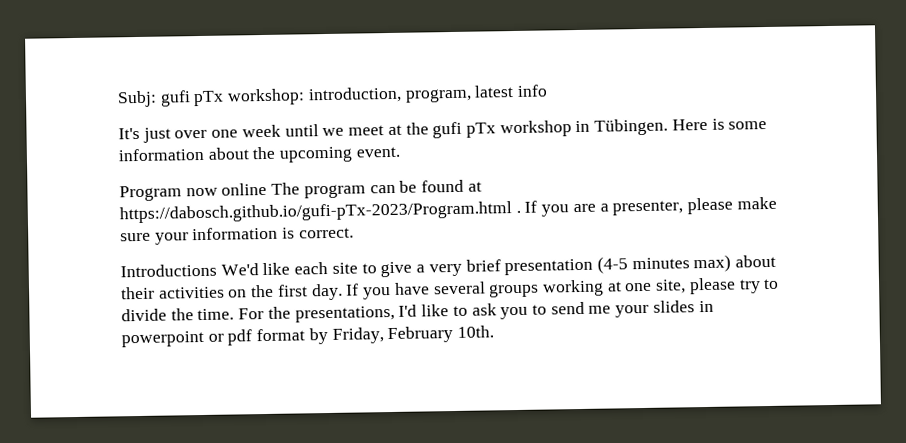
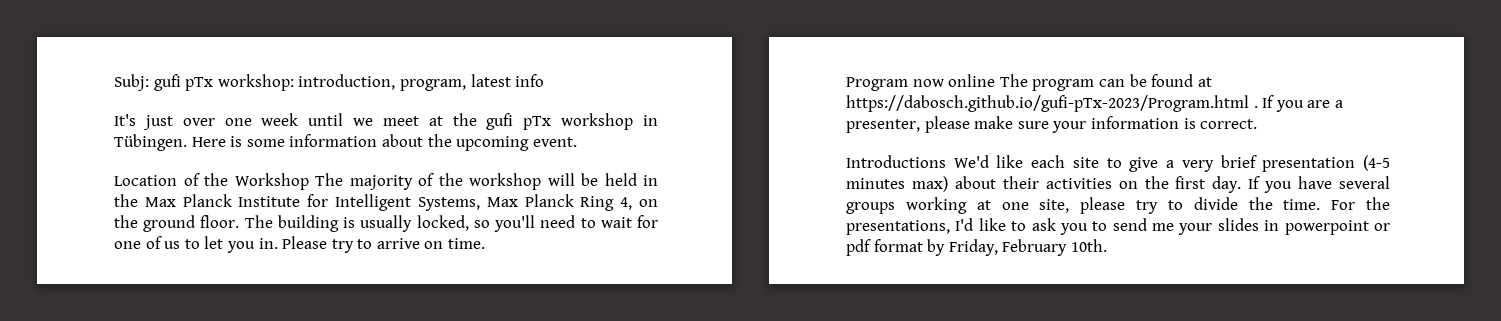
(400, 152) none -> [114,173,658,190] [114,194,658,211] [114,215,658,232] [114,236,486,253] // Location of the Workshop The majority of the workshop will be held in the Max Planck Institute for Intelligent Systems, Max Planck Ring 4, on the ground floor. The building is usually locked, so you'll need to wait for one of us to let you in. Please try to arrive on time.

